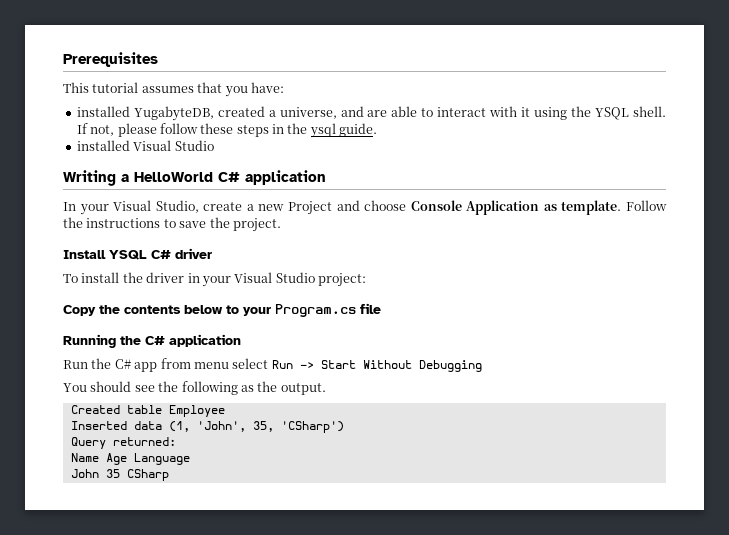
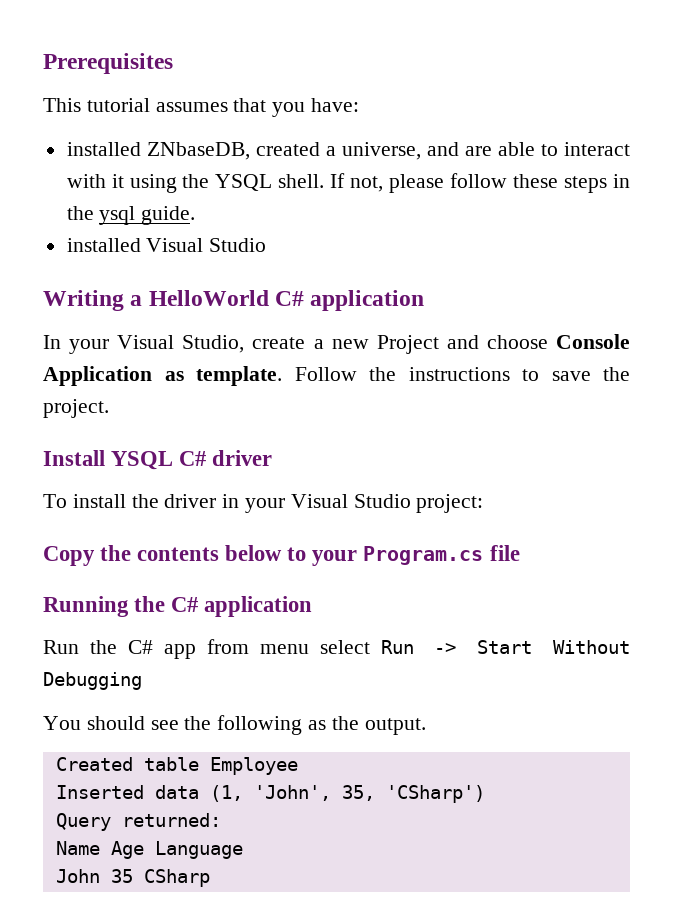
[133,106,214,121] YugabyteDB, -> [146,142,250,160] ZNbaseDB,

